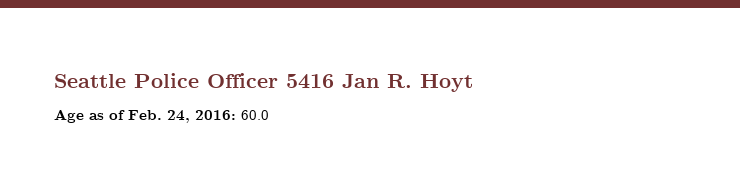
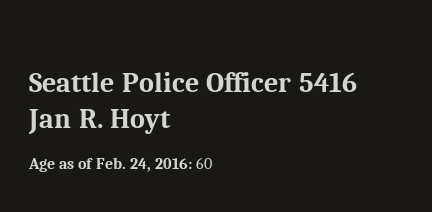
[241,110,269,120] 60.0 -> [196,157,213,169] 60

